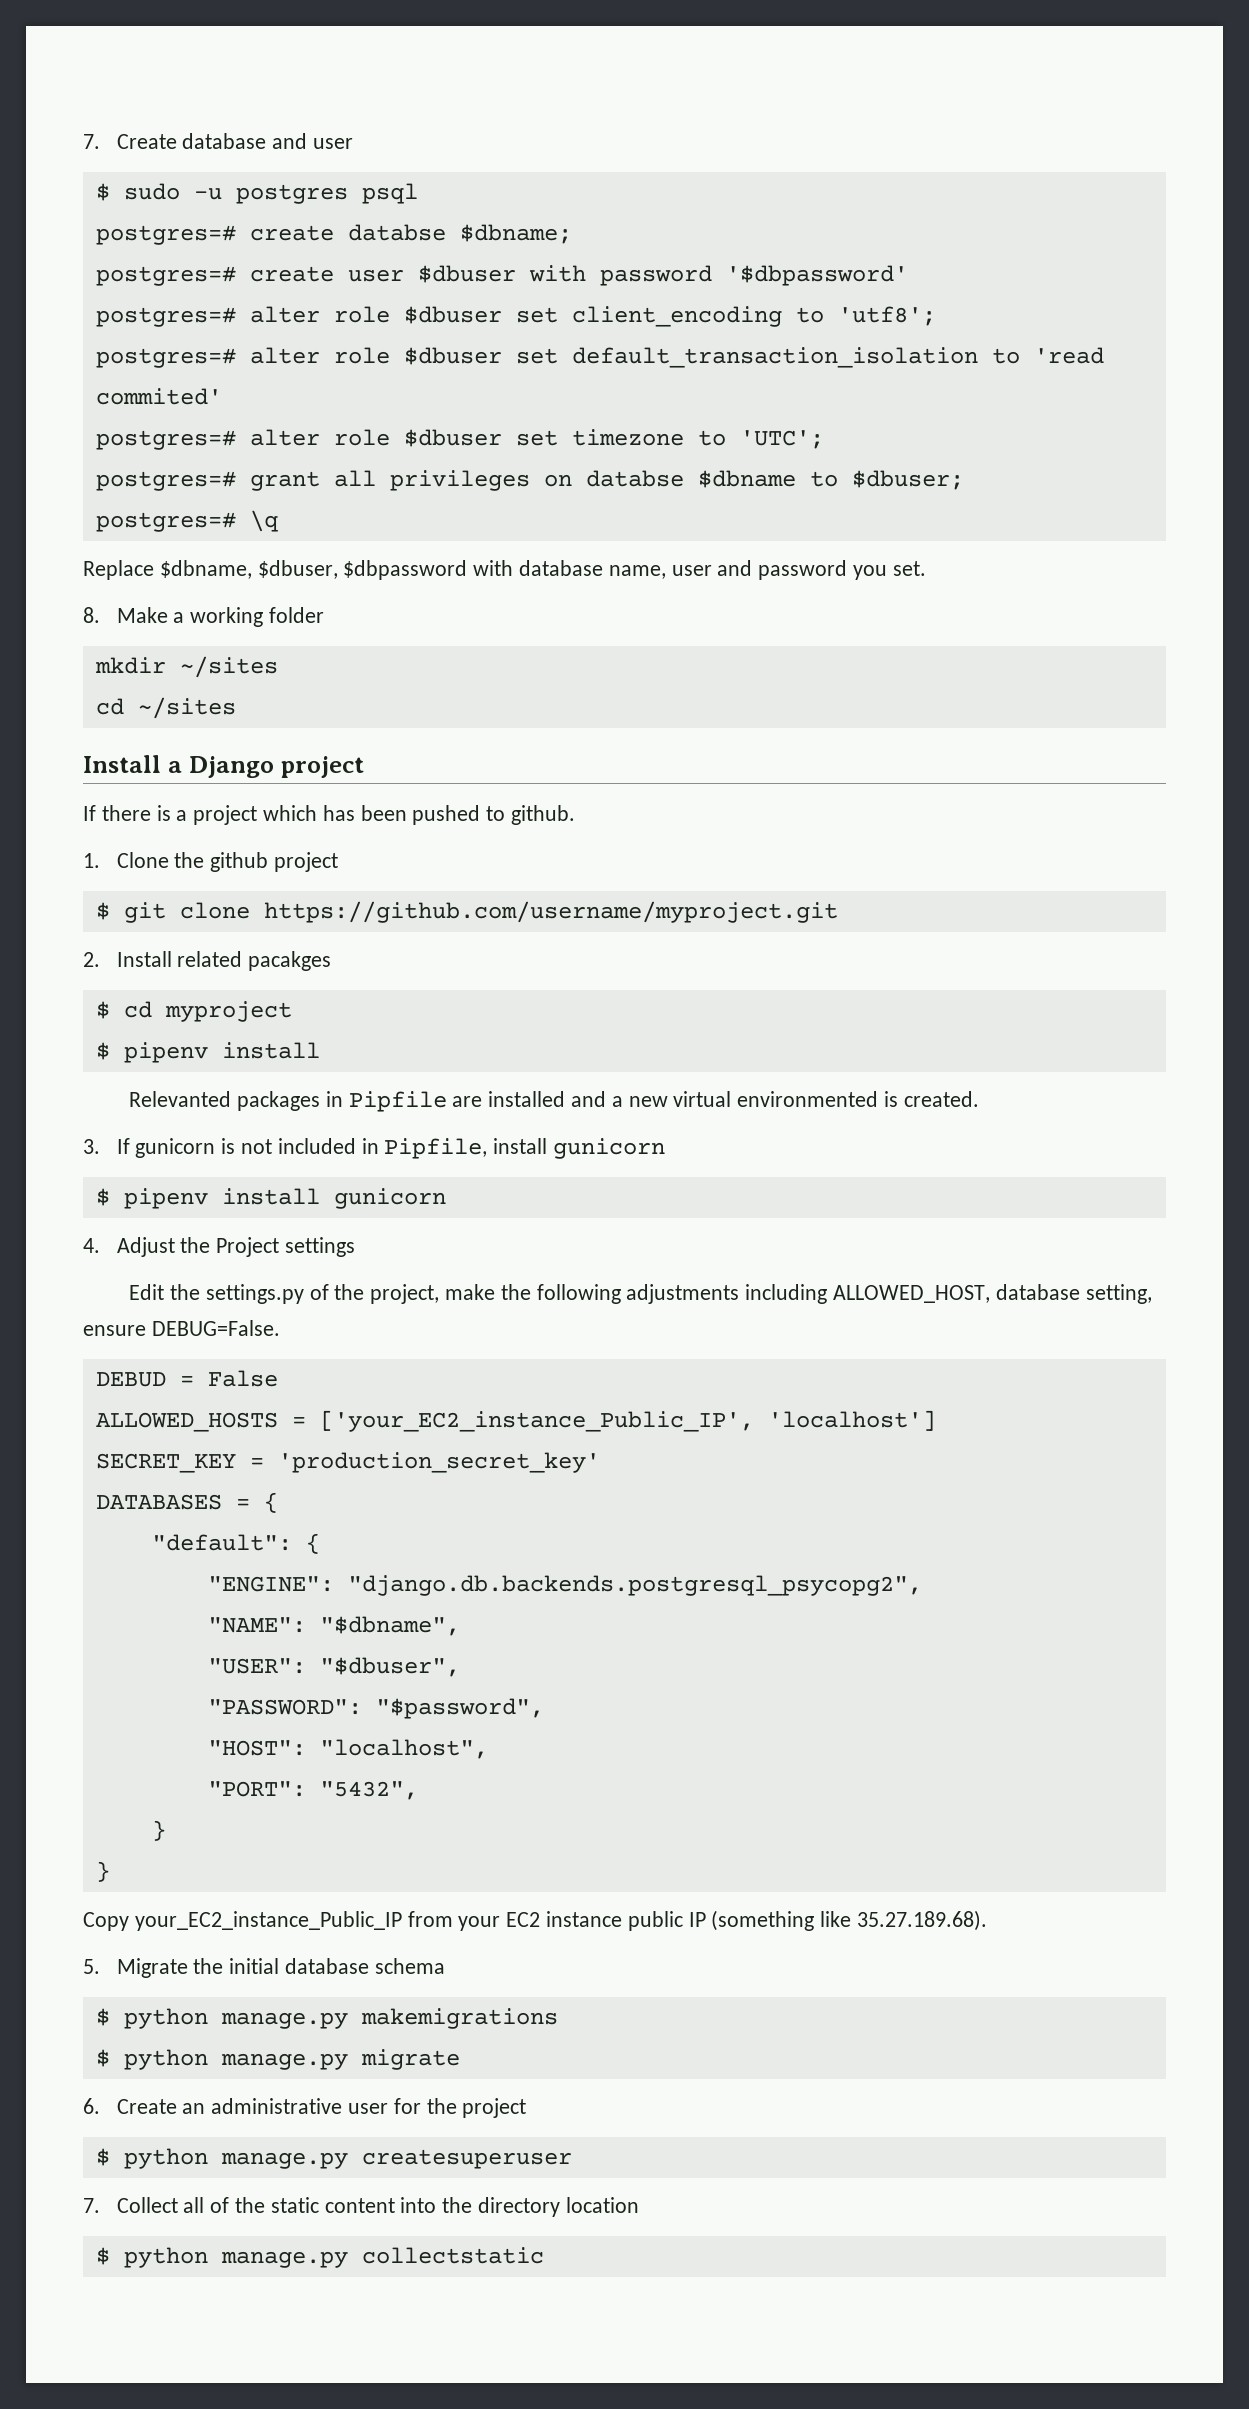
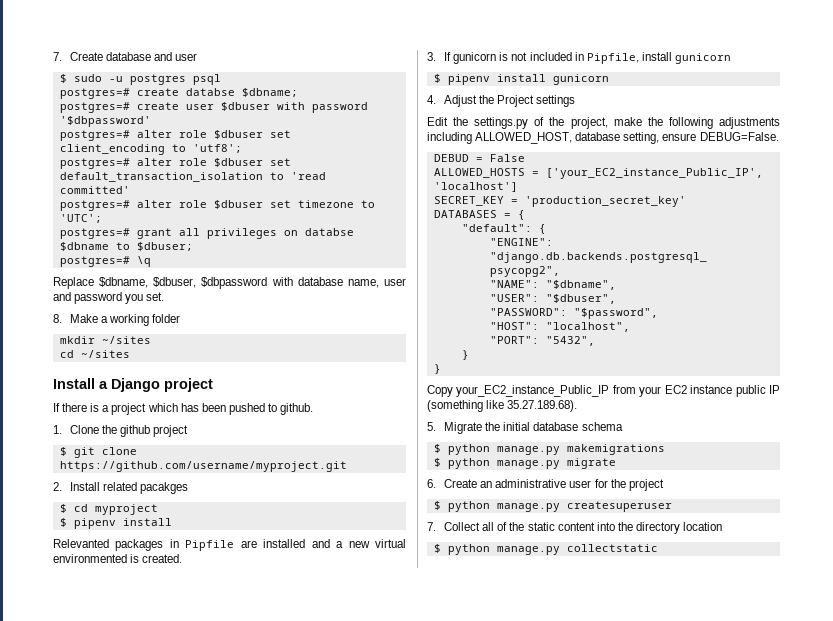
[95,388,222,405] commited' -> [59,186,130,194] committed'

